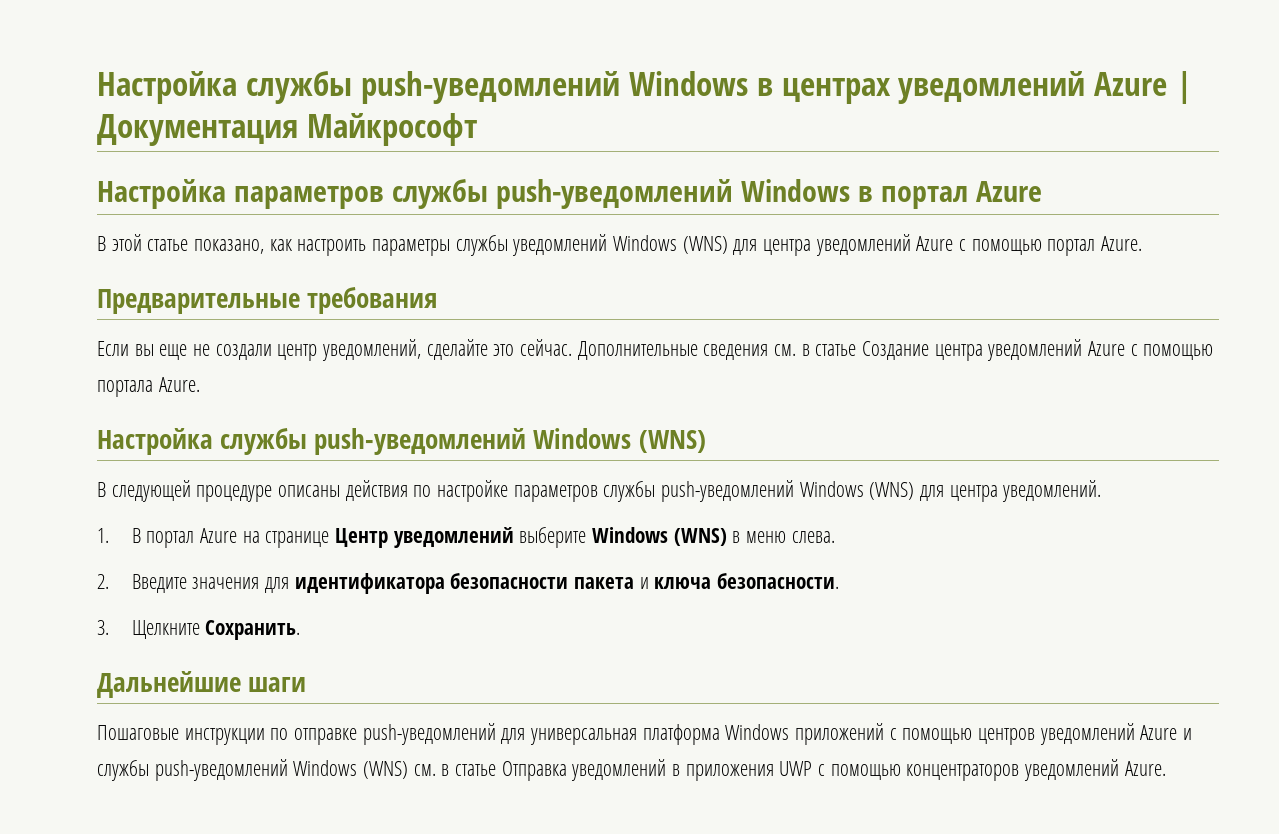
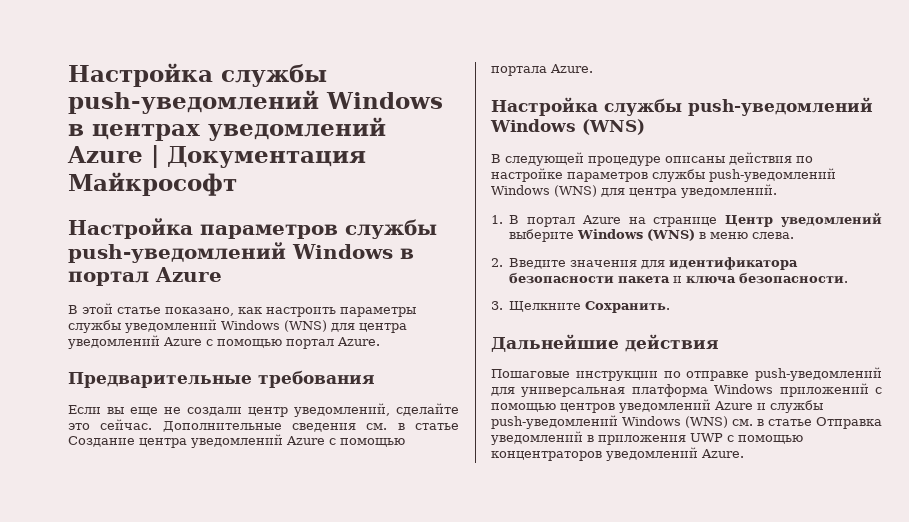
[248,677,307,692] шаги -> [625,334,719,352] действия

